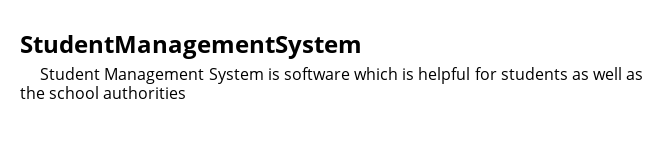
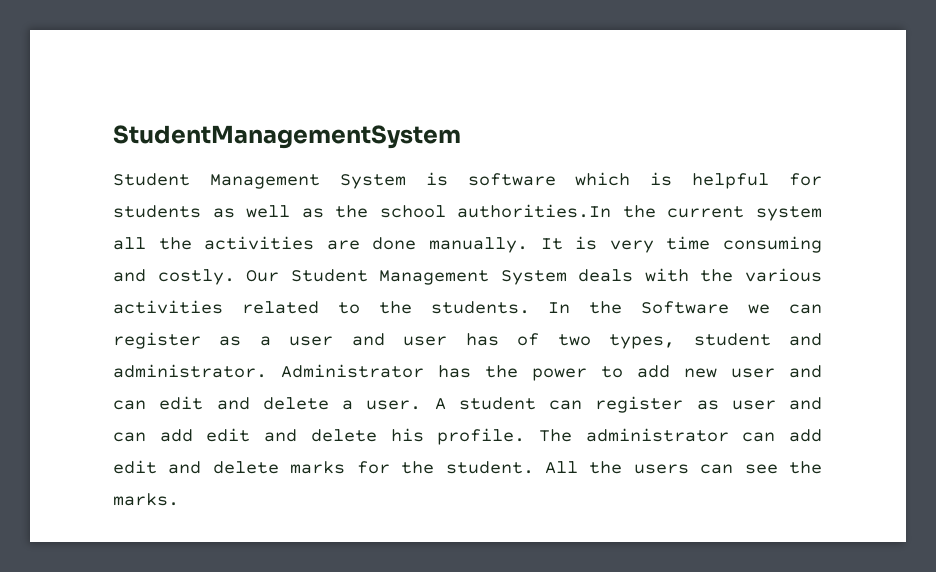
[103,86,187,99] authorities -> [457,204,822,221] [113,236,823,253] [113,268,822,285] [113,300,823,314] [113,332,822,349] [113,364,822,381] [113,396,822,413] [113,428,822,445] [113,460,822,474] [113,493,179,506] authorities.In the current system all the activities are done manually. It is very time consuming and costly. Our Student Management System deals with the various activities related to the students. In the Software we can register as a user and user has of two types, student and administrator. Administrator has the power to add new user and can edit and delete a user. A student can register as user and can add edit and delete his profile. The administrator can add edit and delete marks for the student. All the users can see the marks.

